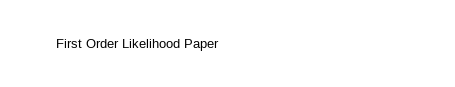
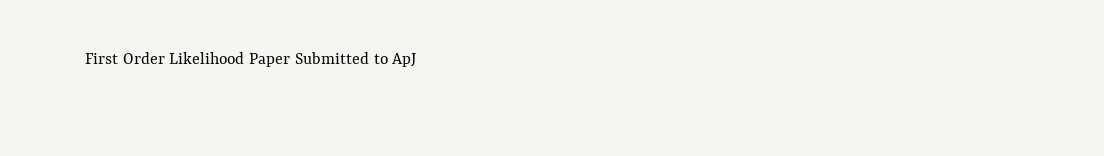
(219, 45) none -> [294,52,417,67] Submitted to ApJ

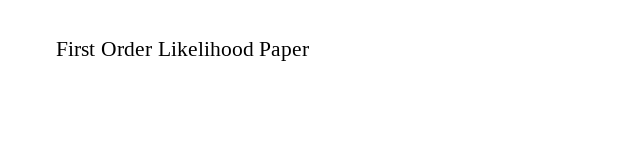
[294,52,417,67] Submitted to ApJ -> (310, 51) none

